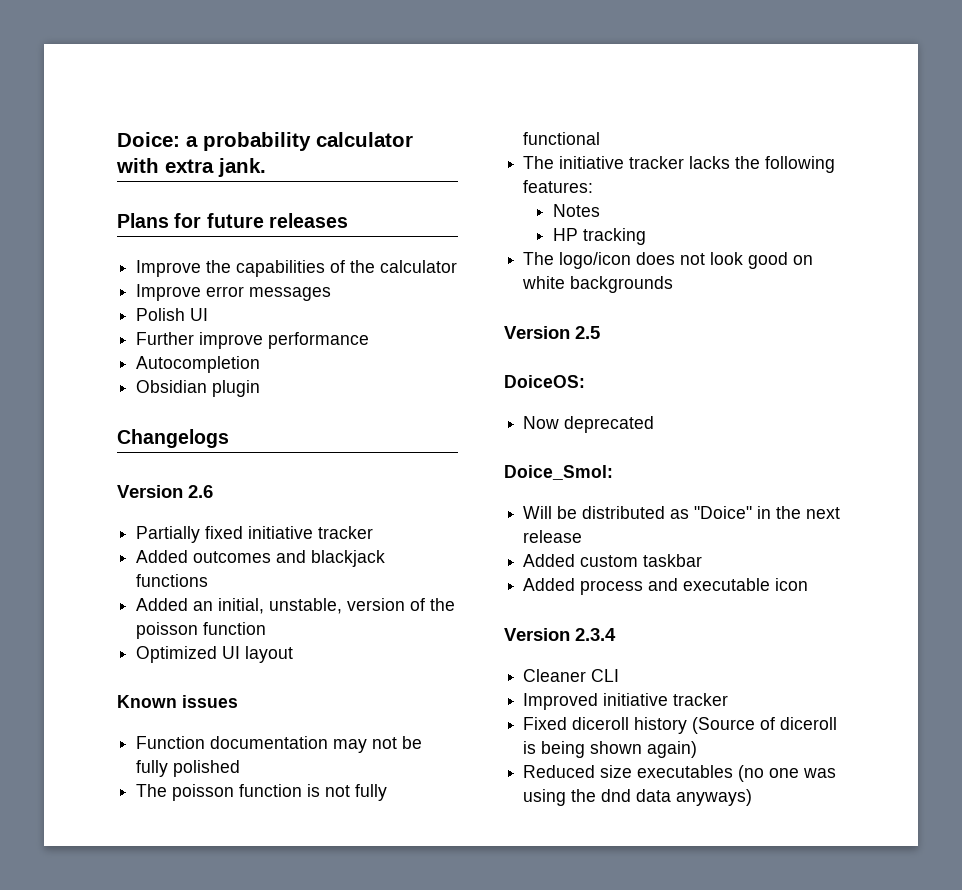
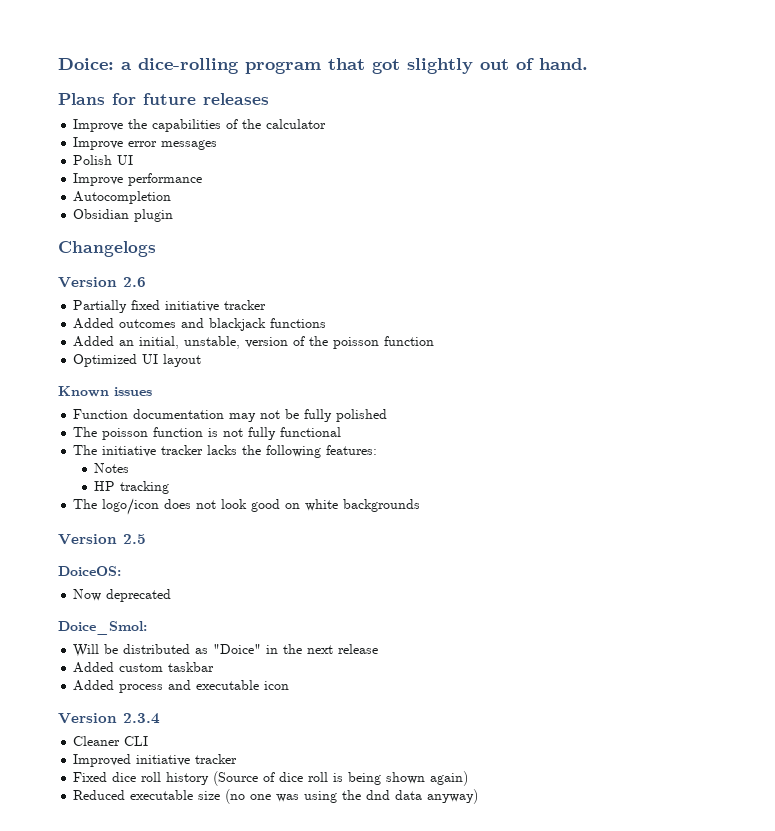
[203,132,413,151] [116,158,266,177] probability calculator with extra jank. -> [138,58,588,74] dice-rolling program that got slightly out of hand.
[136,332,264,349] Further improve -> [73,173,124,186] Improve
[572,717,630,730] diceroll -> [112,772,162,782] dice roll
[780,717,838,730] diceroll -> [279,772,329,782] dice roll
[600,765,734,778] size executables -> [130,790,221,800] executable size
[676,789,753,806] anyways) -> [427,789,479,804] anyway)

